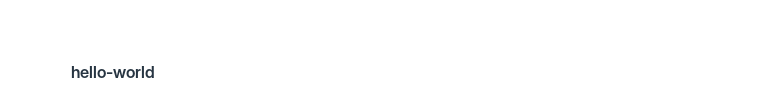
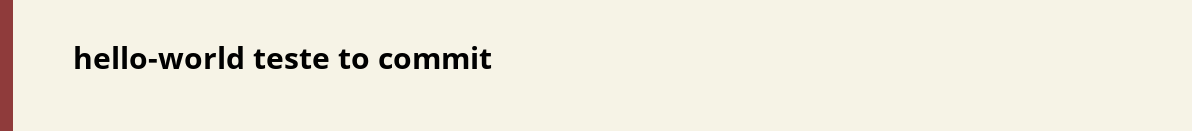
(155, 72) none -> [253,46,492,69] teste to commit

